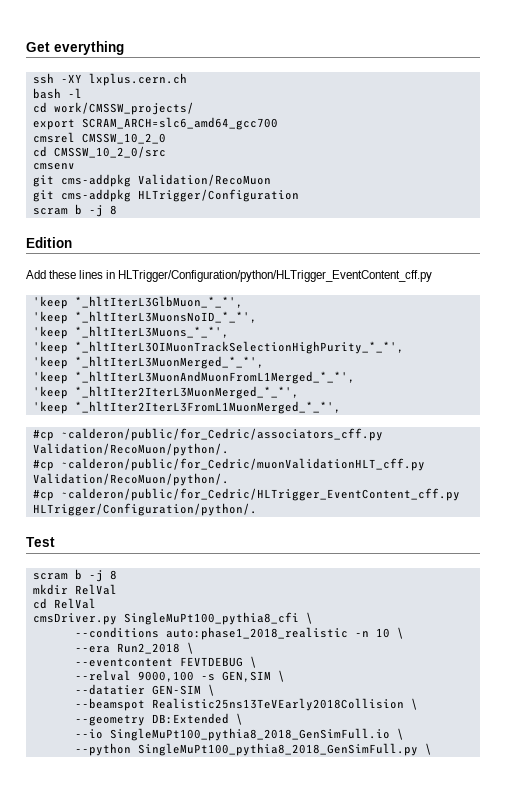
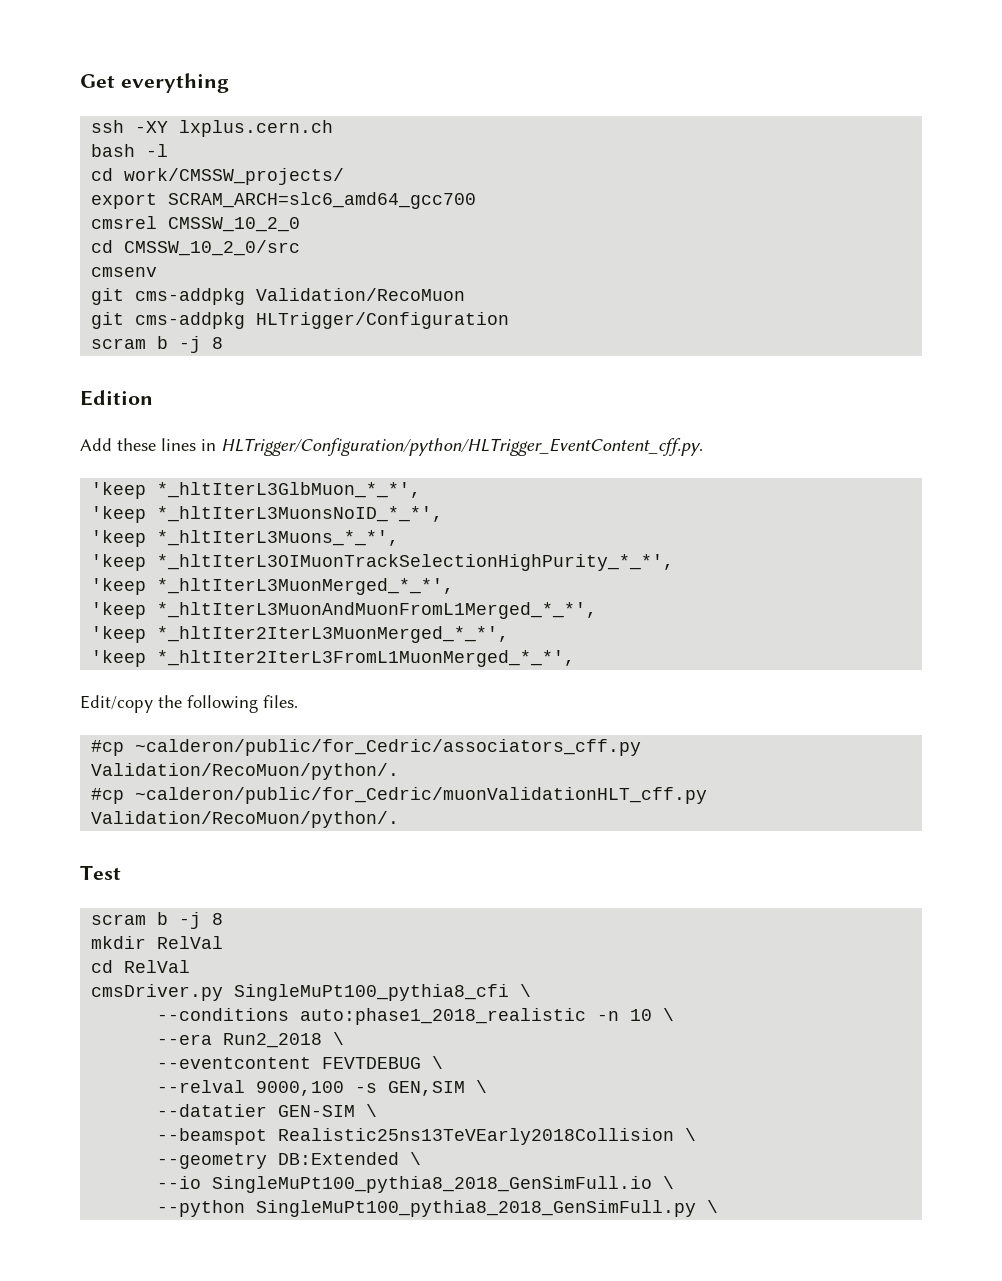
[118,270,433,282] HLTrigger/Configuration/python/HLTrigger_EventContent_cff.py -> [221,438,703,456] HLTrigger/Configuration/python/HLTrigger_EventContent_cff.py.
(341, 407) none -> [80,695,298,713] // Edit/copy the following files.
[32,488,460,501] [32,503,257,516] // #cp ~calderon/public/for_Cedric/HLTrigger_EventContent_cff.py HLTrigger/Configuration/python/. -> (400, 819) none

